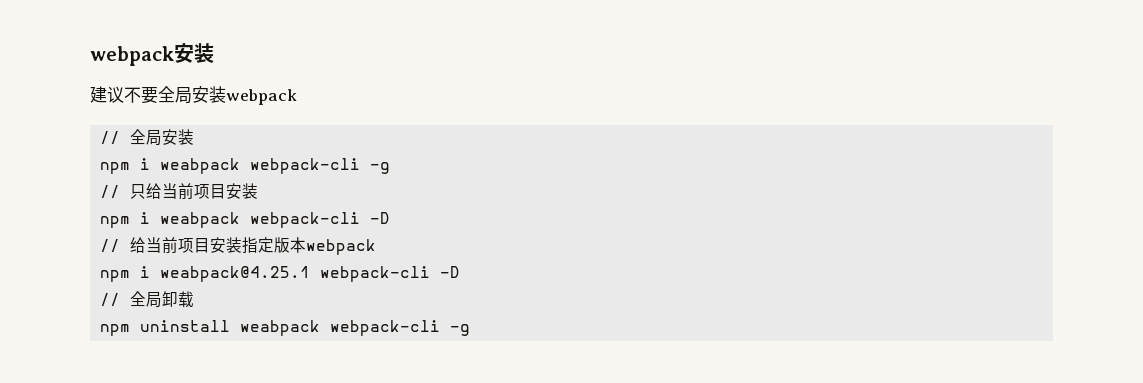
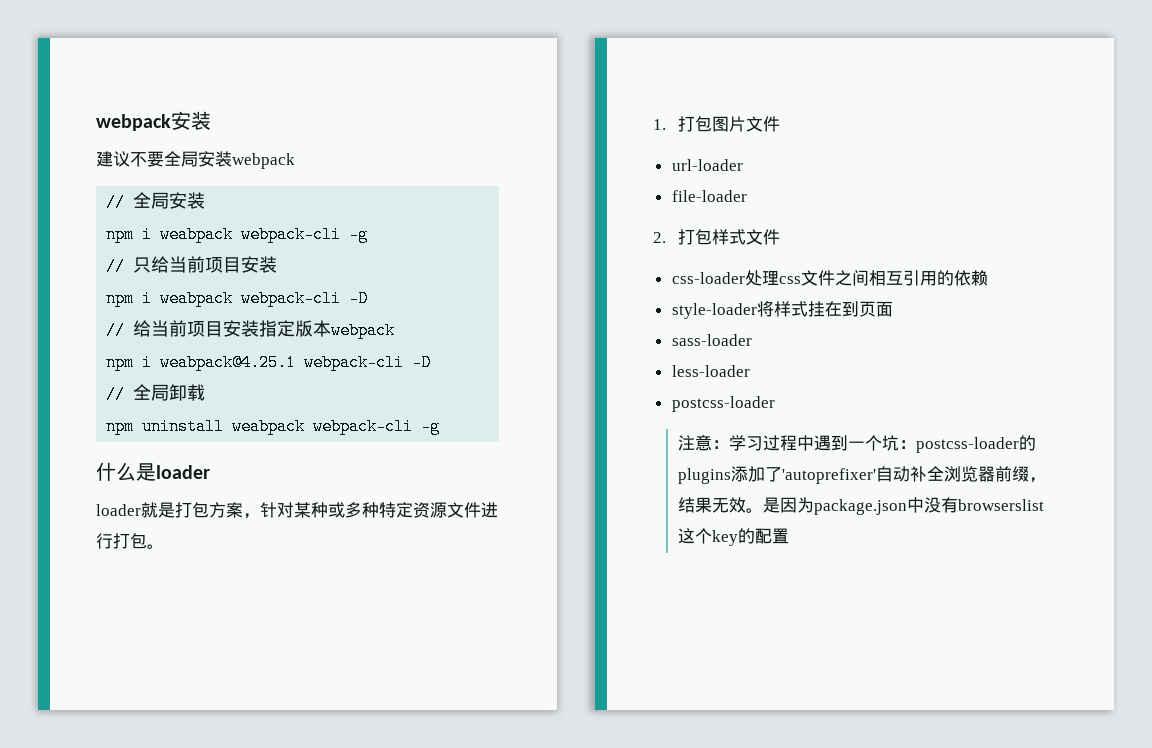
(471, 330) none -> [96,462,210,481] [96,502,498,519] [96,533,164,549] [653,116,780,132] [671,159,743,171] [671,190,747,202] [653,229,780,245] [671,270,988,286] [671,301,893,319] [671,334,752,346] [671,365,750,377] [671,396,775,412] [677,435,1036,453] [677,466,1046,484] [677,497,1044,515] [677,528,789,546] // 什么是loader // loader就是打包方案，针对某种或多种特定资源文件进行打包。 // 1.打包图片文件 // url-loader // file-loader // 2.打包样式文件 // css-loader处理css文件之间相互引用的依赖 // style-loader将样式挂在到页面 // sass-loader // less-loader // postcss-loader // 注意：学习过程中遇到一个坑：postcss-loader的plugins添加了'autoprefixer'自动补全浏览器前缀，结果无效。是因为package.json中没有browserslist这个key的配置

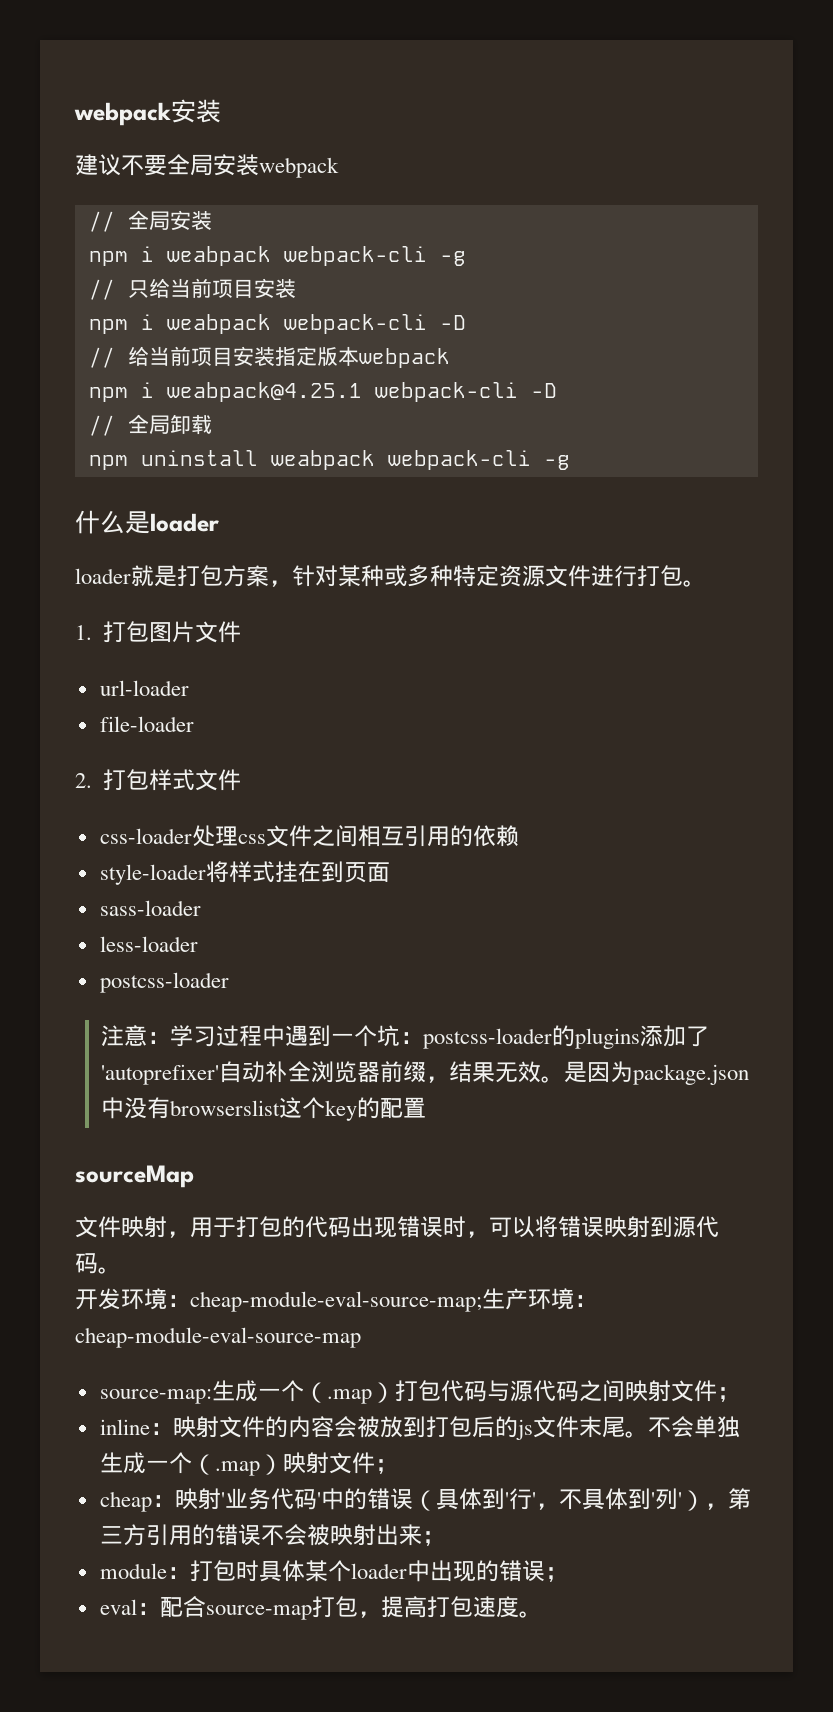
(789, 536) none -> [75,1165,194,1188] [75,1216,719,1238] [75,1253,121,1274] [75,1288,597,1312] [75,1327,361,1348] [99,1380,740,1404] [99,1416,740,1440] [99,1452,398,1476] [99,1488,751,1512] [99,1524,445,1546] [99,1560,568,1582] [99,1596,542,1620] // sourceMap // 文件映射，用于打包的代码出现错误时，可以将错误映射到源代码。 // 开发环境：cheap-module-eval-source-map;生产环境：cheap-module-eval-source-map // source-map:生成一个（.map）打包代码与源代码之间映射文件； // inline：映射文件的内容会被放到打包后的js文件末尾。不会单独生成一个（.map）映射文件； // cheap：映射'业务代码'中的错误（具体到'行'，不具体到'列'），第三方引用的错误不会被映射出来； // module：打包时具体某个loader中出现的错误； // eval：配合source-map打包，提高打包速度。

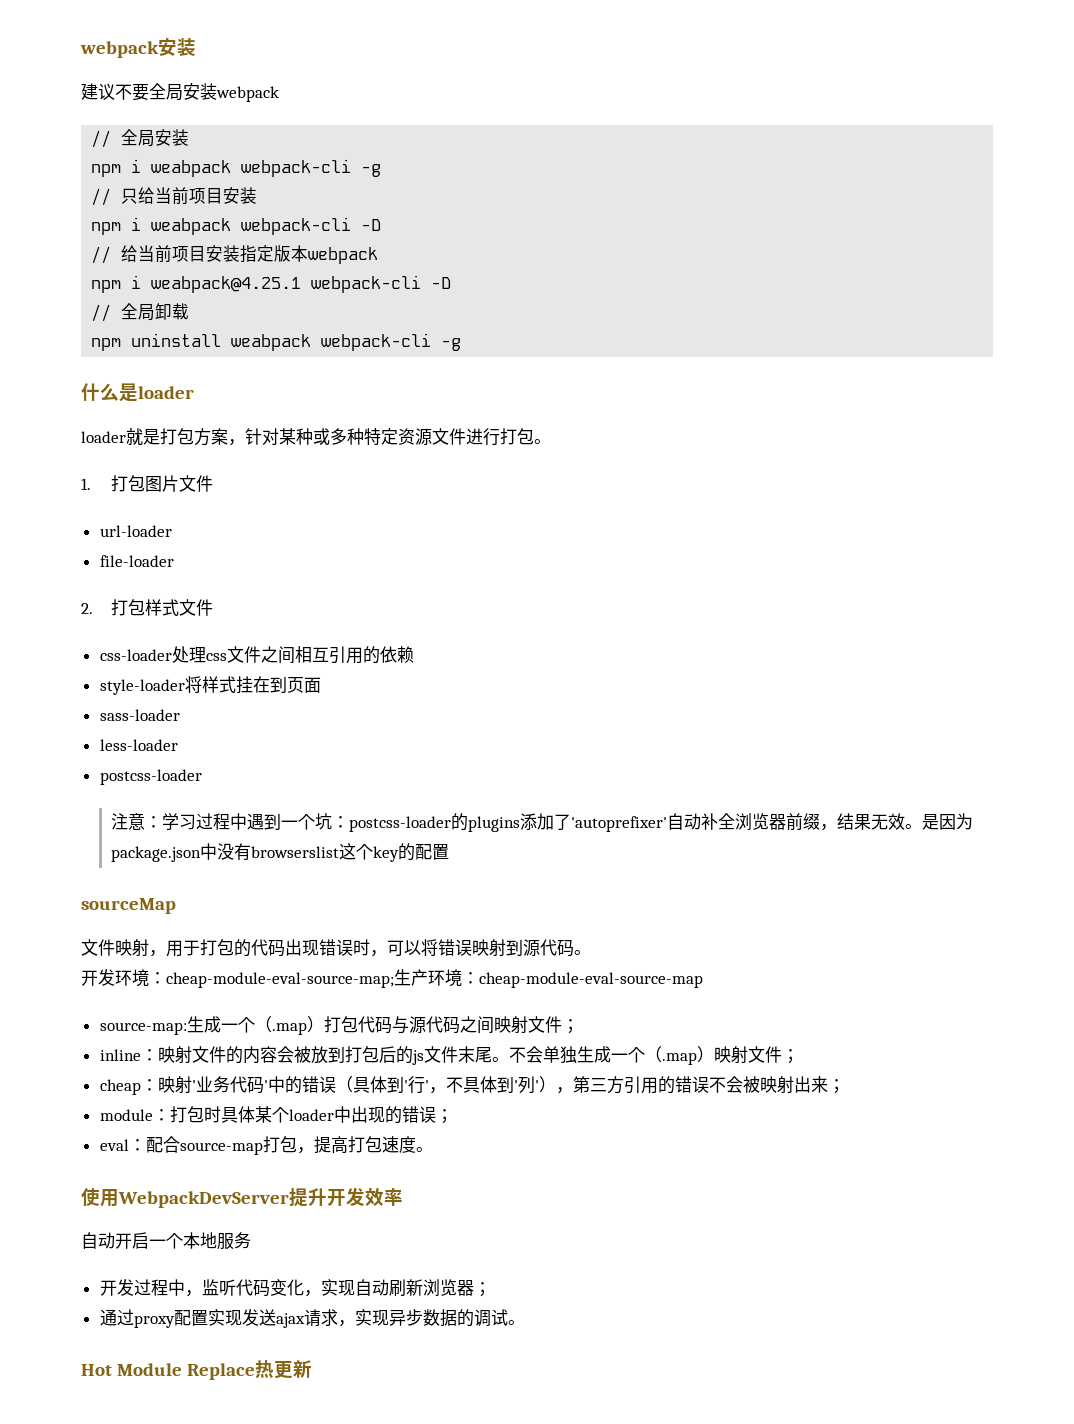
(542, 1614) none -> [81,1187,403,1208] [81,1232,251,1250] [99,1279,491,1297] [99,1309,525,1328] [81,1360,312,1380] // 使用WebpackDevServer提升开发效率 // 自动开启一个本地服务 // 开发过程中，监听代码变化，实现自动刷新浏览器； // 通过proxy配置实现发送ajax请求，实现异步数据的调试。 // Hot Module Replace热更新

